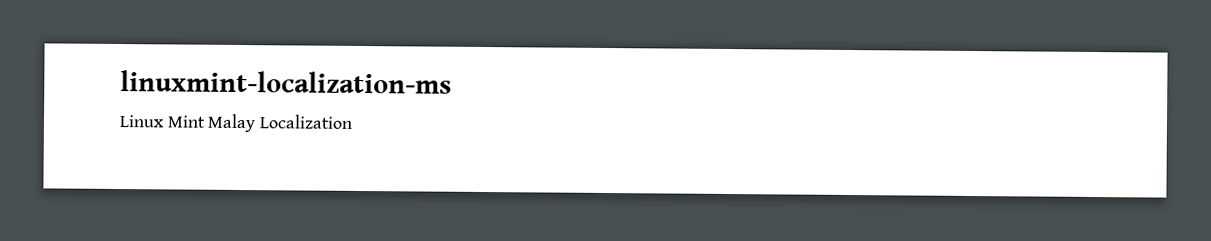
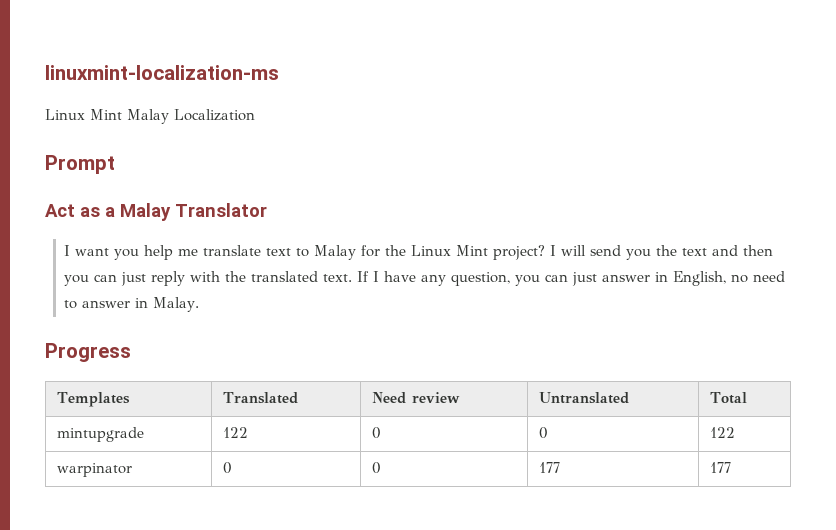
(354, 121) none -> [45,155,115,174] [45,203,267,221] [63,245,773,260] [63,271,785,286] [63,297,199,312] [45,343,131,362] [56,392,130,407] [222,392,298,404] [371,392,460,404] [538,392,629,404] [709,392,747,404] [56,427,144,442] [222,427,248,438] [371,427,381,439] [538,427,548,439] [709,427,735,438] [56,463,132,477] [222,462,232,474] [371,462,381,474] [538,462,560,473] [709,462,731,473] // Prompt // Act as a Malay Translator // I want you help me translate text to Malay for the Linux Mint project? I will send you the text and then you can just reply with the translated text. If I have any question, you can just answer in English, no need to answer in Malay. // Progress // Templates | Translated | Need review | Untranslated | Total // mintupgrade | 122 | 0 | 0 | 122 // warpinator | 0 | 0 | 177 | 177

